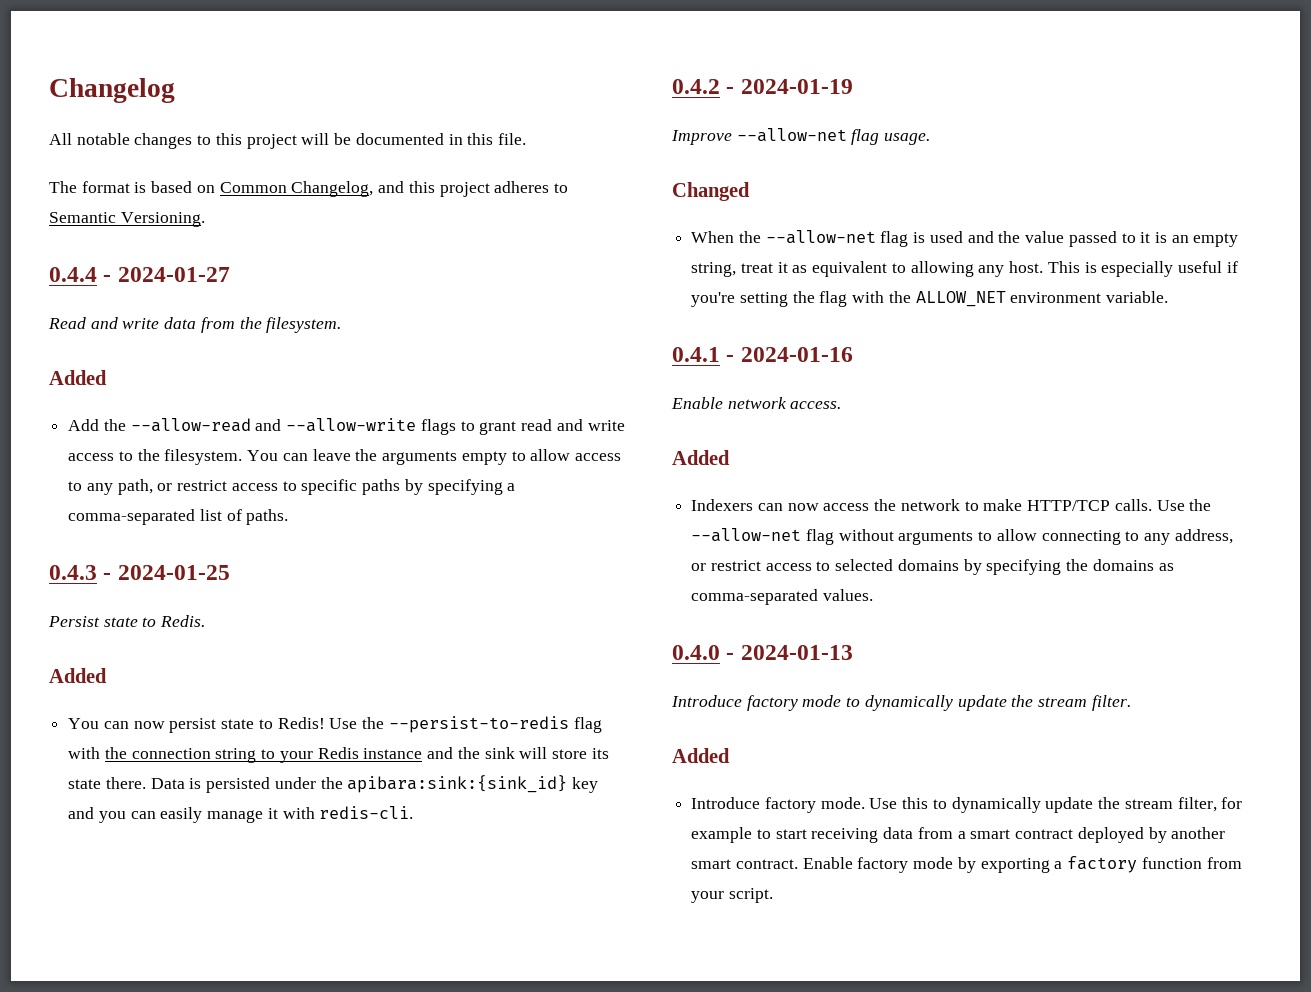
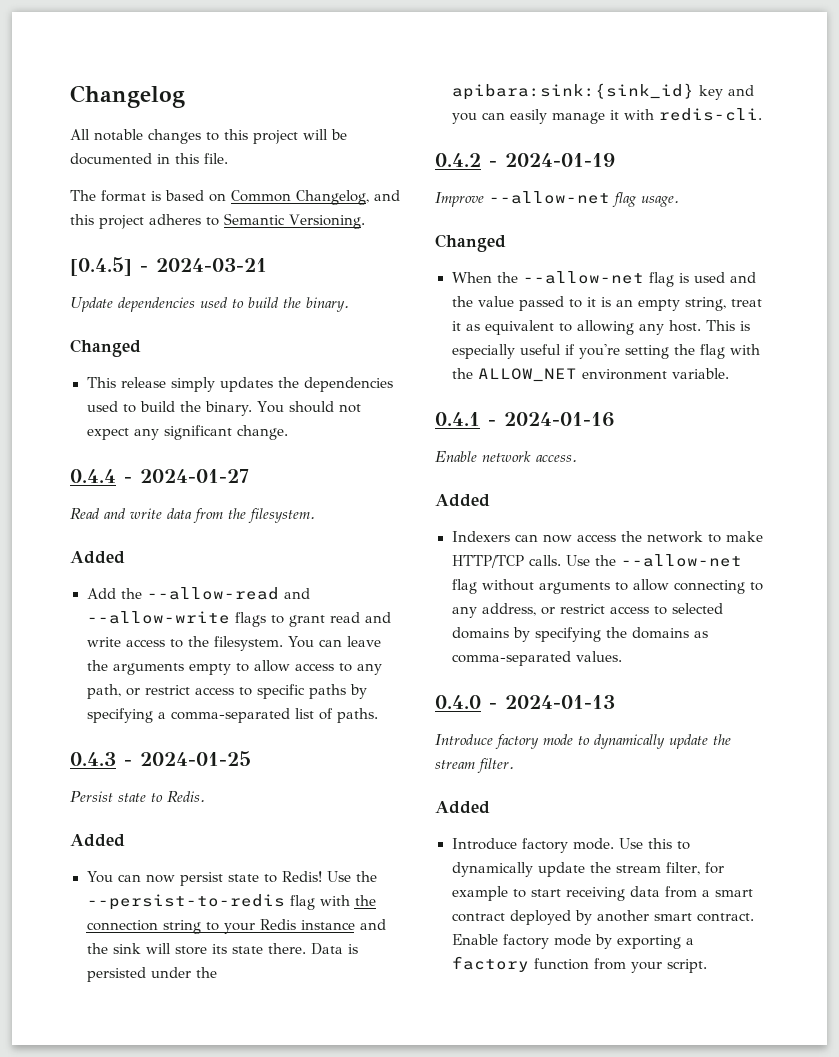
(205, 219) none -> [70,257,267,276] [70,297,349,312] [70,339,141,357] [86,377,393,392] [86,401,362,416] [86,425,288,440] // [0.4.5] - 2024-03-21 // Update dependencies used to build the binary. // Changed // This release simply updates the dependencies used to build the binary. You should not expect any significant change.

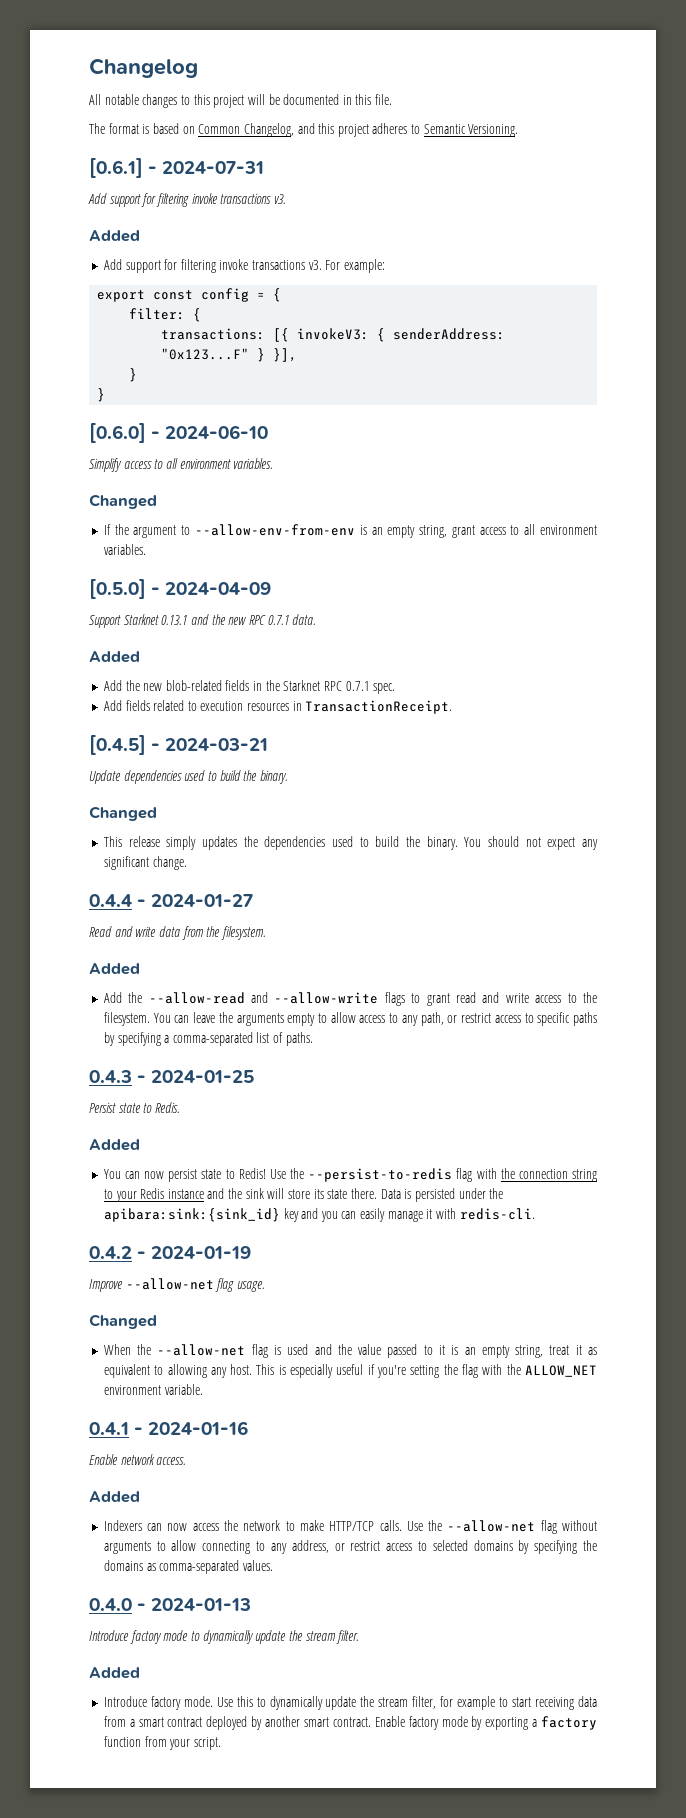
(365, 221) none -> [89,158,265,178] [88,193,286,207] [89,230,140,242] [103,259,386,273] [97,288,282,302] [129,308,202,322] [161,328,506,342] [161,348,298,362] [129,368,138,382] [97,388,106,402] [89,423,269,443] [89,458,274,472] [89,494,157,509] [103,524,598,538] [103,544,146,555] [89,579,272,599] [89,614,317,628] [89,651,140,663] [103,680,396,694] [103,700,453,714] // [0.6.1] - 2024-07-31 // Add support for filtering invoke transactions v3. // Added // Add support for filtering invoke transactions v3. For example: // export const config = { // filter: { // transactions: [{ invokeV3: { senderAddress: "0x123...F" } }], // } // } // [0.6.0] - 2024-06-10 // Simplify access to all environment variables. // Changed // If the argument to --allow-env-from-env is an empty string, grant access to all environment variables. // [0.5.0] - 2024-04-09 // Support Starknet 0.13.1 and the new RPC 0.7.1 data. // Added // Add the new blob-related fields in the Starknet RPC 0.7.1 spec. // Add fields related to execution resources in TransactionReceipt.

